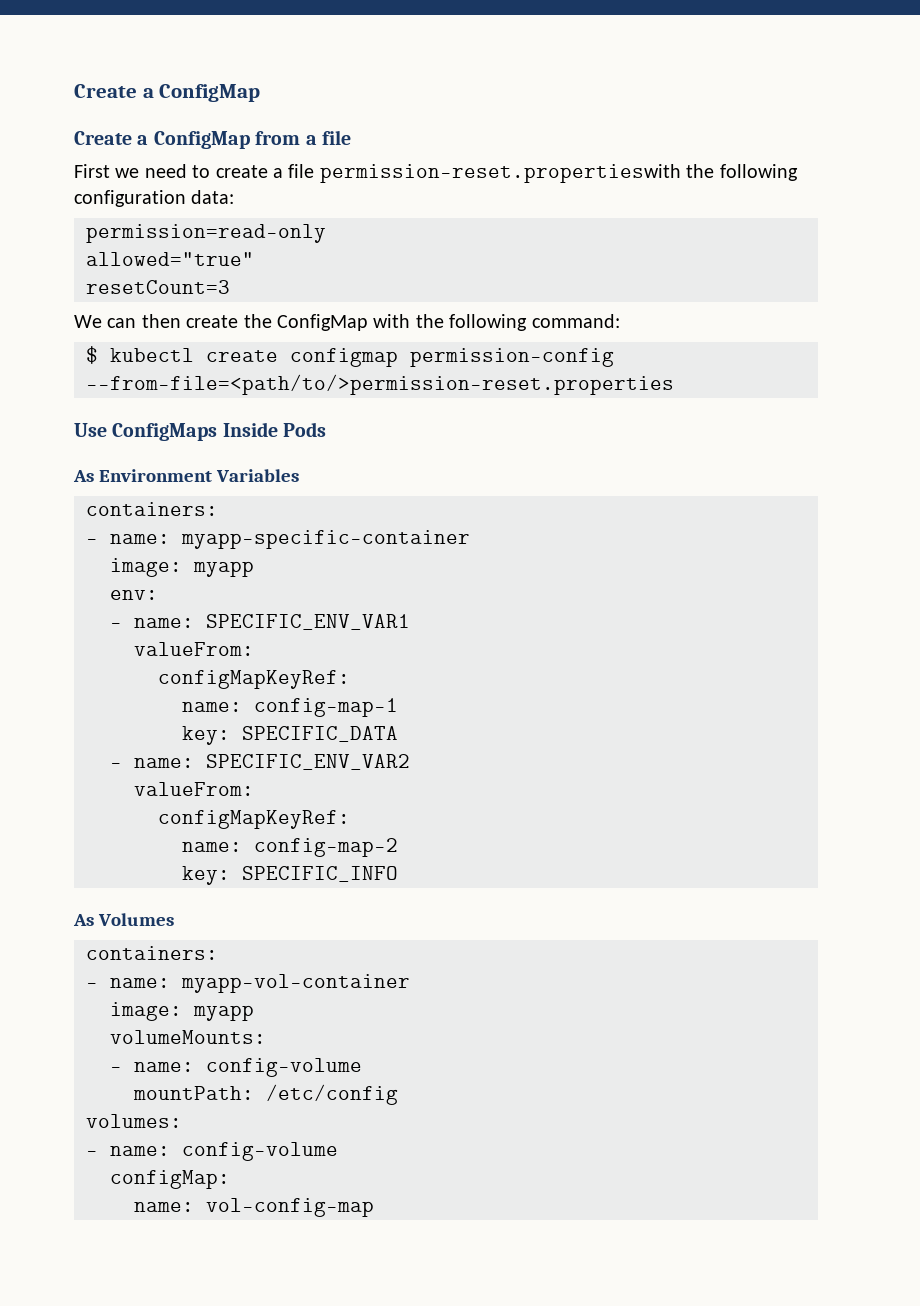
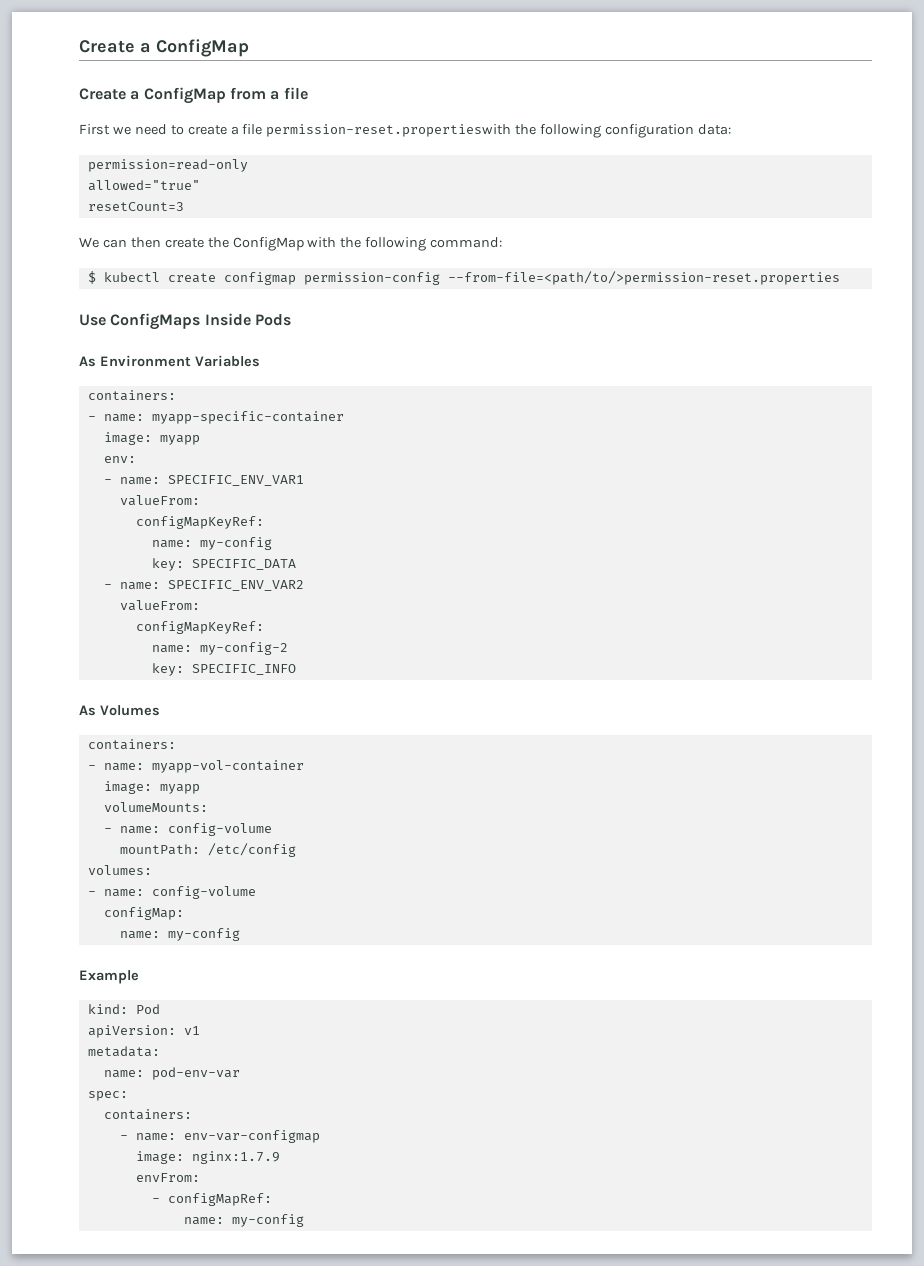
[254,698,398,717] config-map-1 -> [199,537,272,550] my-config
[254,838,398,857] config-map-2 -> [199,642,288,655] my-config-2
[206,1198,374,1217] vol-config-map -> [167,928,240,941] [79,970,139,984] [87,1004,160,1014] [87,1025,200,1038] [87,1046,160,1057] [103,1067,240,1080] [87,1091,128,1101] [103,1109,192,1120] [119,1130,320,1143] [135,1151,280,1164] [135,1173,200,1182] [151,1193,272,1206] [183,1214,304,1227] my-config // Example // kind: Pod // apiVersion: v1 // metadata: // name: pod-env-var // spec: // containers: // - name: env-var-configmap // image: nginx:1.7.9 // envFrom: // - configMapRef: // name: my-config

